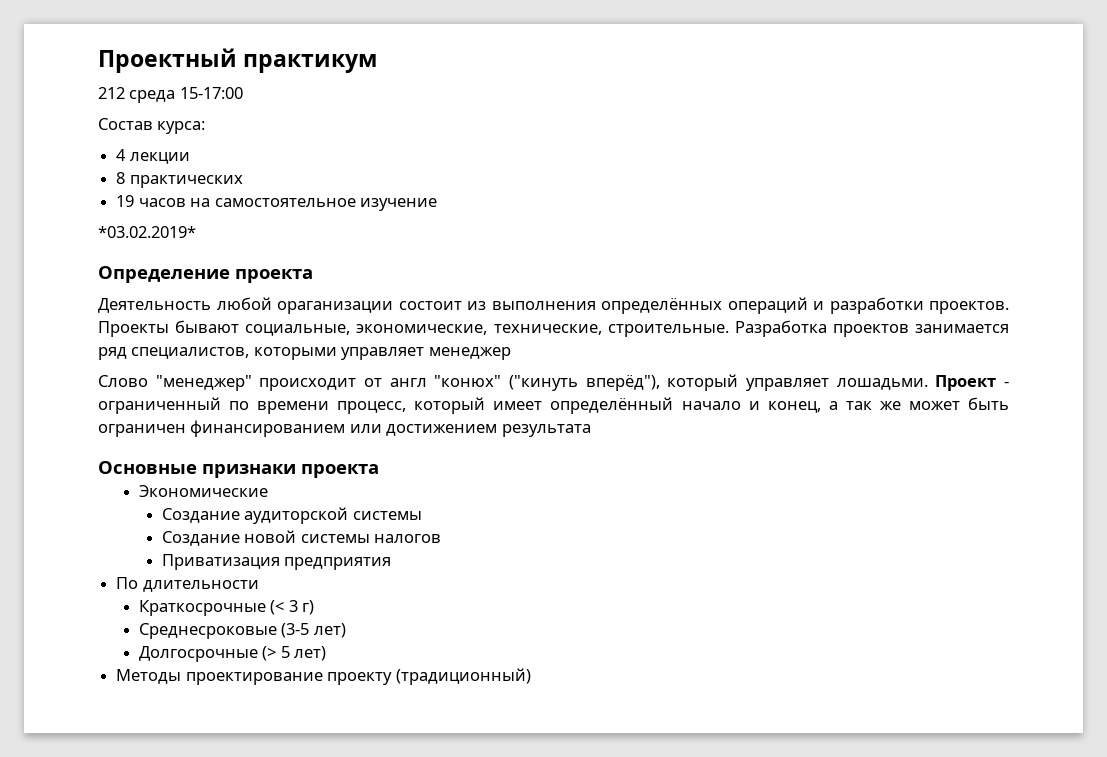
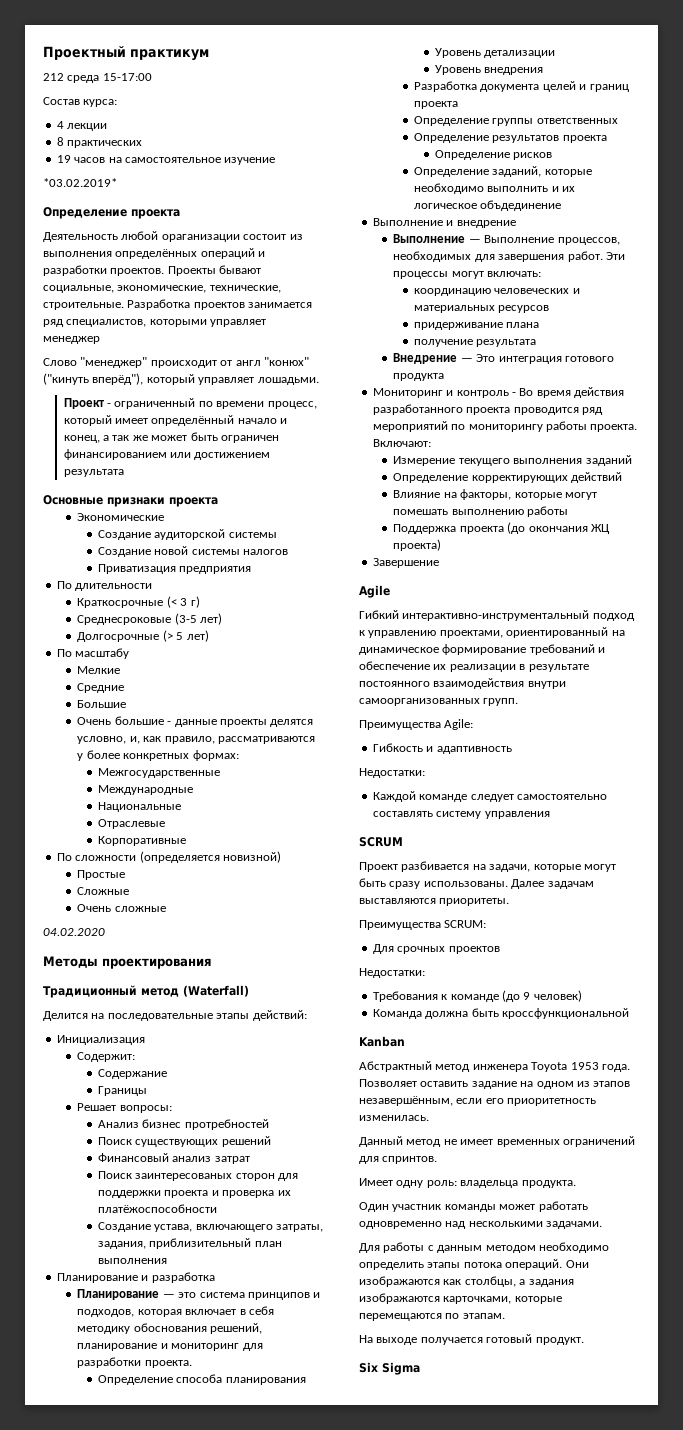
(928, 384) none -> (319, 381) //
[116,668,531,685] Методы проектирование проекту (традиционный) -> [56,648,130,659] [77,666,121,674] [77,683,125,693] [77,700,127,708] [77,716,314,727] [77,736,315,744] [77,750,239,761] [98,768,221,778] [98,785,194,795] [98,802,182,812] [98,819,166,829] [98,836,187,846] [56,851,281,863] [77,870,126,880] [77,887,130,895] [77,904,166,912] [43,928,105,936] [43,956,212,969] [43,985,249,998] [43,1010,307,1021] [56,1035,145,1045] [77,1052,136,1062] [98,1069,168,1079] [98,1086,148,1096] [77,1103,172,1113] [98,1119,269,1130] [98,1136,271,1147] [98,1153,250,1164] [98,1171,299,1181] [98,1190,291,1198] [98,1204,218,1213] [98,1222,324,1232] [98,1238,282,1249] [98,1258,168,1264] [56,1272,215,1283] [77,1289,321,1300] [77,1306,274,1317] [77,1323,263,1334] [77,1343,263,1351] [77,1357,192,1368] [98,1374,306,1385] [434,48,556,58] [434,65,544,75] [414,81,629,92] [414,101,459,109] [414,116,618,126] [414,133,607,143] [434,150,553,160] [414,166,592,177] [414,183,576,194] [414,200,562,211] [372,218,516,228] [393,234,620,245] [393,251,625,262] [393,271,542,279] [414,288,580,296] [414,305,550,313] [414,322,540,330] [414,339,537,347] [393,353,614,364] [393,373,445,381] [372,387,624,398] [372,404,603,415] [372,421,638,432] [372,439,431,447] [393,455,632,466] [393,472,623,483] [393,489,597,500] [393,506,569,517] [393,522,610,534] [393,539,442,551] [372,558,439,568] [359,585,390,598] [359,610,635,621] [359,627,625,638] [359,644,606,655] [359,661,589,672] [359,678,566,689] [359,698,519,706] [359,719,474,730] [372,743,512,754] [359,768,425,778] [372,791,607,802] [372,811,550,819] [359,837,403,847] [359,861,616,872] [359,878,594,889] [359,898,510,906] [359,920,487,930] [372,944,500,954] [359,968,425,978] [372,990,582,1002] [372,1008,629,1019] [359,1036,405,1047] [359,1061,630,1072] [359,1079,631,1089] [359,1096,597,1106] [359,1115,429,1121] [359,1136,635,1147] [359,1156,438,1164] [359,1178,576,1188] [359,1201,588,1212] [359,1221,603,1229] [359,1242,609,1253] [359,1259,589,1270] [359,1276,574,1287] [359,1293,562,1304] [359,1313,505,1321] [359,1334,584,1345] [359,1362,420,1375] По масштабу // Мелкие // Средние // Большие // Очень большие - данные проекты делятся условно, и, как правило, рассматриваются у более конкретных формах: // Межгосударственные // Международные // Национальные // Отраслевые // Корпоративные // По сложности (определяется новизной) // Простые // Сложные // Очень сложные // 04.02.2020 // Методы проектирования // Традиционный метод (Waterfall) // Делится на последовательные этапы действий: // Инициализация // Содержит: // Содержание // Границы // Решает вопросы: // Анализ бизнес протребностей // Поиск существующих решений // Финансовый анализ затрат // Поиск заинтересованых сторон для поддержки проекта и проверка их платёжоспособности // Создание устава, включающего затраты, задания, приблизительный план выполнения // Планирование и разработка // Планирование — это система принципов и подходов, которая включает в себя методику обоснования решений, планирование и мониторинг для разработки проекта. // Определение способа планирования // Уровень детализации // Уровень внедрения // Разработка документа целей и границ проекта // Определение группы ответственных // Определение результатов проекта // Определение рисков // Определение заданий, которые необходимо выполнить и их логическое объдединение // Выполнение и внедрение // Выполнение — Выполнение процессов, необходимых для завершения работ. Эти процессы могут включать: // координацию человеческих и материальных ресурсов // придерживание плана // получение результата // Внедрение — Это интеграция готового продукта // Мониторинг и контроль - Во время действия разработанного проекта проводится ряд мероприятий по мониторингу работы проекта. Включают: // Измерение текущего выполнения заданий // Определение корректирующих действий // Влияние на факторы, которые могут помешать выполнению работы // Поддержка проекта (до окончания ЖЦ проекта) // Завершение // Agile // Гибкий интерактивно-инструментальный подход к управлению проектами, ориентированный на динамическое формирование требований и обеспечение их реализации в результате постоянного взаимодействия внутри самоорганизованных групп. // Преимущества Agile: // Гибкость и адаптивность // Недостатки: // Каждой команде следует самостоятельно составлять систему управления // SCRUM // Проект разбивается на задачи, которые могут быть сразу использованы. Далее задачам выставляются приоритеты. // Преимущества SCRUM: // Для срочных проектов // Недостатки: // Требования к команде (до 9 человек) // Команда должна быть кроссфункциональной // Kanban // Абстрактный метод инженера Toyota 1953 года. Позволяет оставить задание на одном из этапов незавершённым, если его приоритетность изменилась. // Данный метод не имеет временных ограничений для спринтов. // Имеет одну роль: владельца продукта. // Один участник команды может работать одновременно над несколькими задачами. // Для работы с данным методом необходимо определить этапы потока операций. Они изображаются как столбцы, а задания изображаются карточками, которые перемещаются по этапам. // На выходе получается готовый продукт. // Six Sigma

